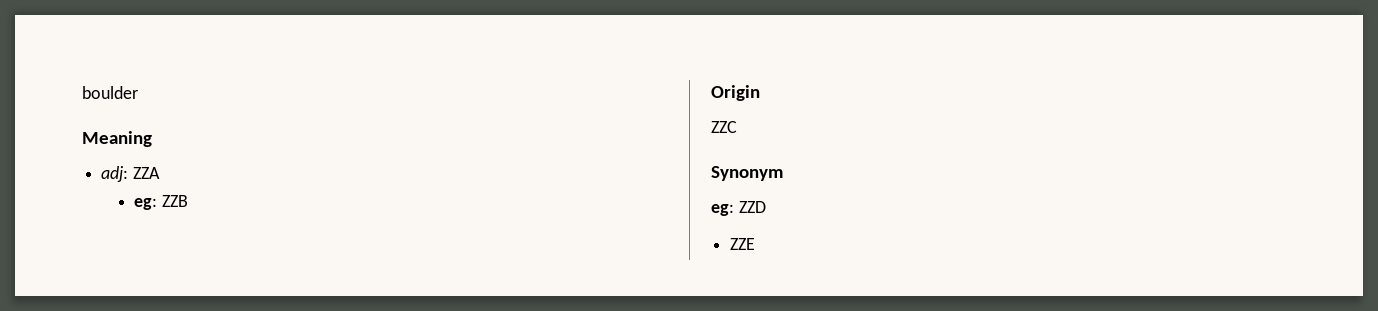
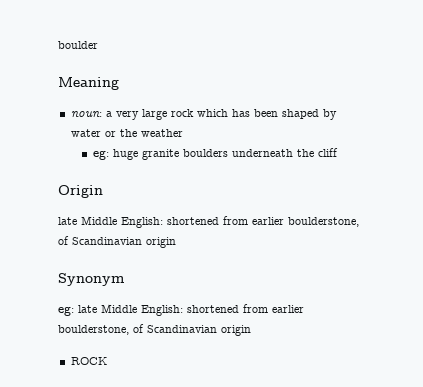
[101,166,160,182] [134,195,189,210] [711,85,760,101] [711,121,737,133] [711,166,783,181] [711,201,766,216] [730,238,756,250] adj: ZZA // eg: ZZB // Origin // ZZC // Synonym // eg: ZZD // ZZE -> [70,109,337,120] [70,129,183,137] [92,148,338,160] [58,185,103,198] [58,216,359,228] [58,236,176,248] [58,273,125,286] [58,304,304,316] [58,324,251,336] [70,357,107,365] noun: a very large rock which has been shaped by water or the weather // eg: huge granite boulders underneath the cliff // Origin // late Middle English: shortened from earlier boulderstone, of Scandinavian origin // Synonym // eg: late Middle English: shortened from earlier boulderstone, of Scandinavian origin // ROCK

